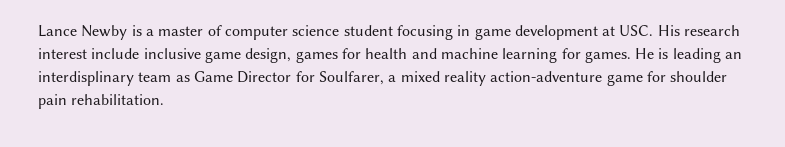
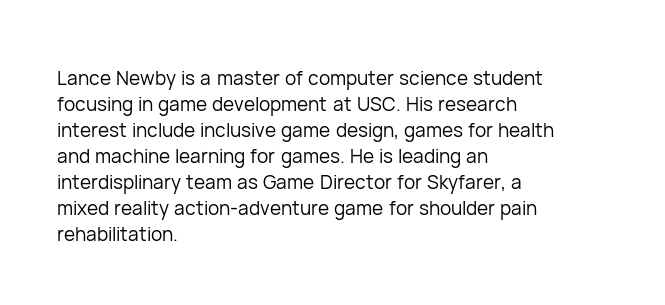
[318,71,384,85] Soulfarer, -> [426,175,506,194] Skyfarer,

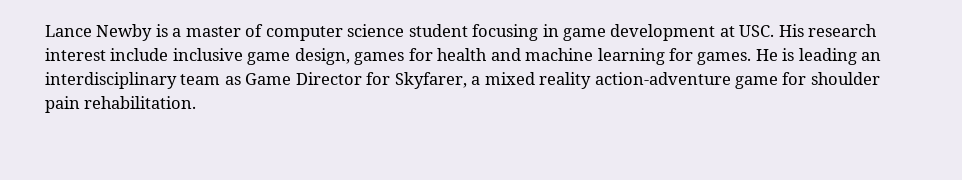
[57,175,181,194] interdisplinary -> [45,72,177,89] interdisciplinary

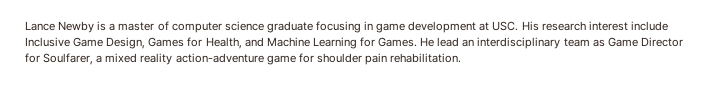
[408,24,468,37] student -> [266,21,313,33] graduate
[172,48,857,65] inclusive game design, games for health and machine learning for games. He is leading -> [25,37,460,49] Inclusive Game Design, Games for Health, and Machine Learning for Games. He lead
[394,72,467,89] Skyfarer, -> [43,53,94,65] Soulfarer,

